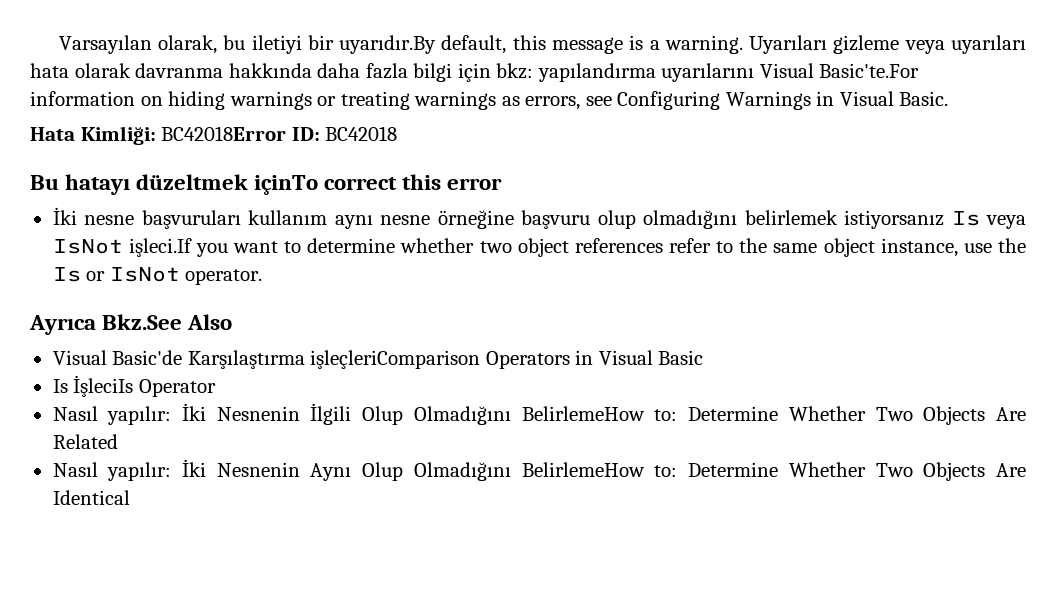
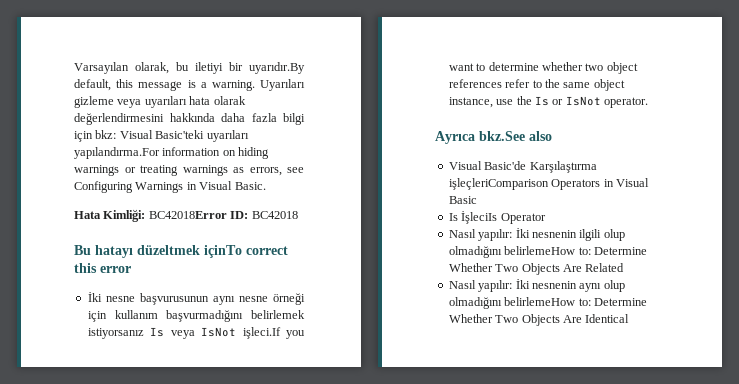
[135,63,224,78] davranma -> [74,113,164,125] değerlendirmesini
[537,63,920,82] yapılandırma uyarılarını Visual Basic'te.For -> [119,130,249,142] [74,147,160,159] Visual Basic'teki uyarıları yapılandırma.For
[141,210,738,229] başvuruları kullanım aynı nesne örneğine başvuru olup olmadığını -> [139,293,305,305] [87,310,244,322] başvurusunun aynı nesne örneği için kullanım başvurmadığını
[102,314,233,330] Bkz.See Also -> [479,131,552,141] bkz.See also
[216,403,645,425] Nesnenin İlgili Olup Olmadığını BelirlemeHow -> [531,229,625,241] [448,246,576,258] nesnenin ilgili olup olmadığını belirlemeHow
[216,462,645,481] Nesnenin Aynı Olup Olmadığını BelirlemeHow -> [531,280,625,292] [448,297,576,309] nesnenin aynı olup olmadığını belirlemeHow

